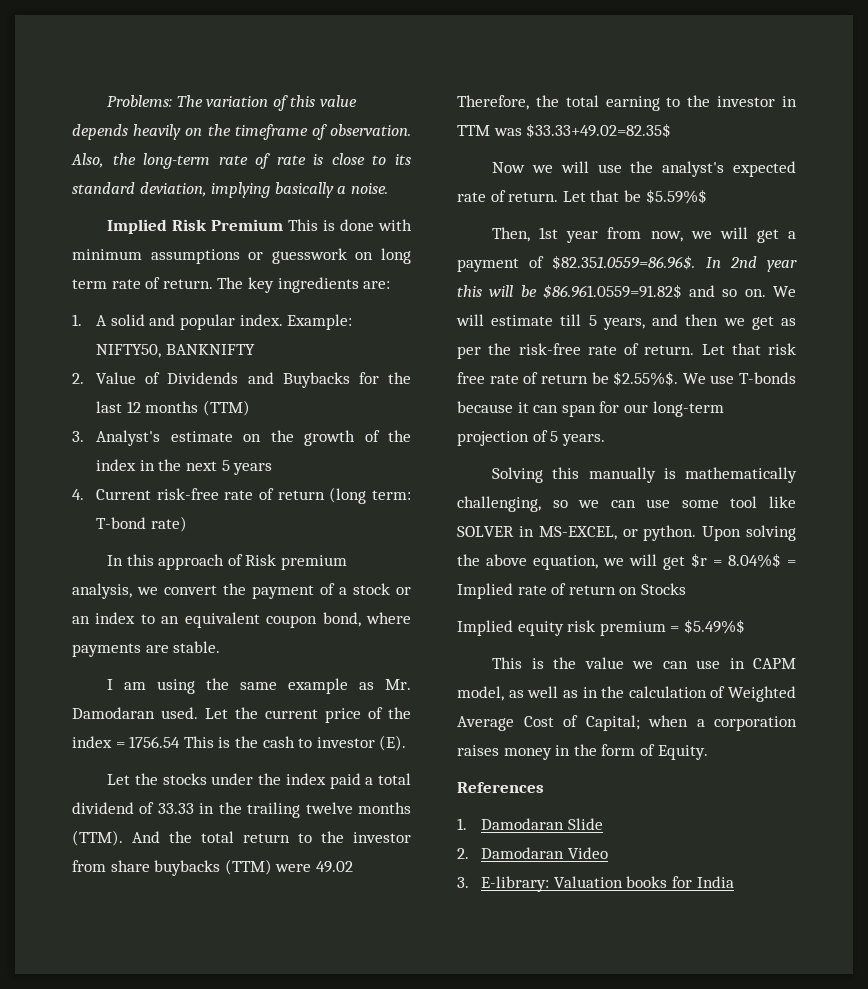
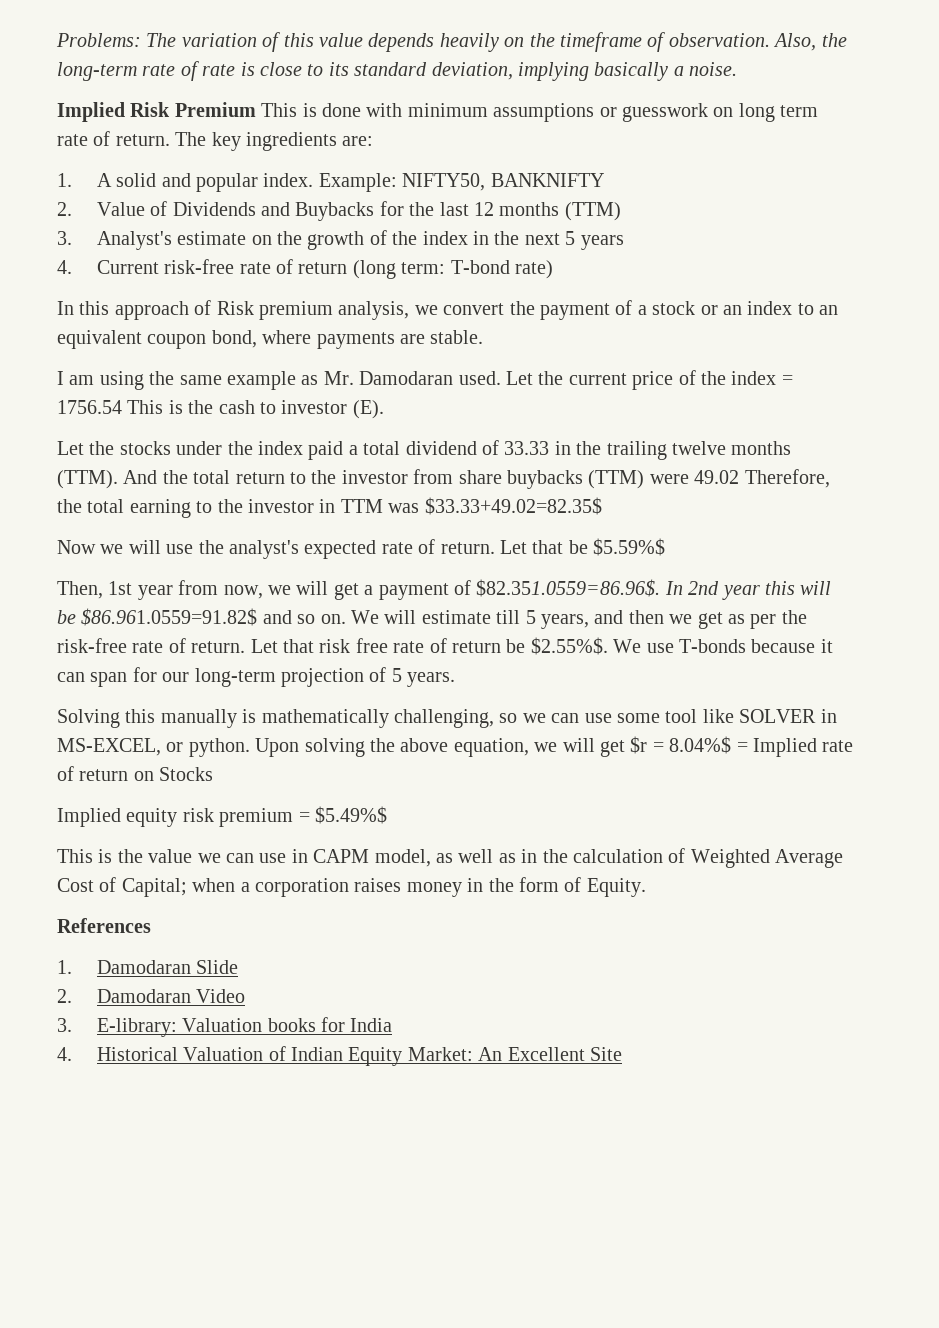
(734, 882) none -> [57,1046,623,1066] // 4. Historical Valuation of Indian Equity Market: An Excellent Site

